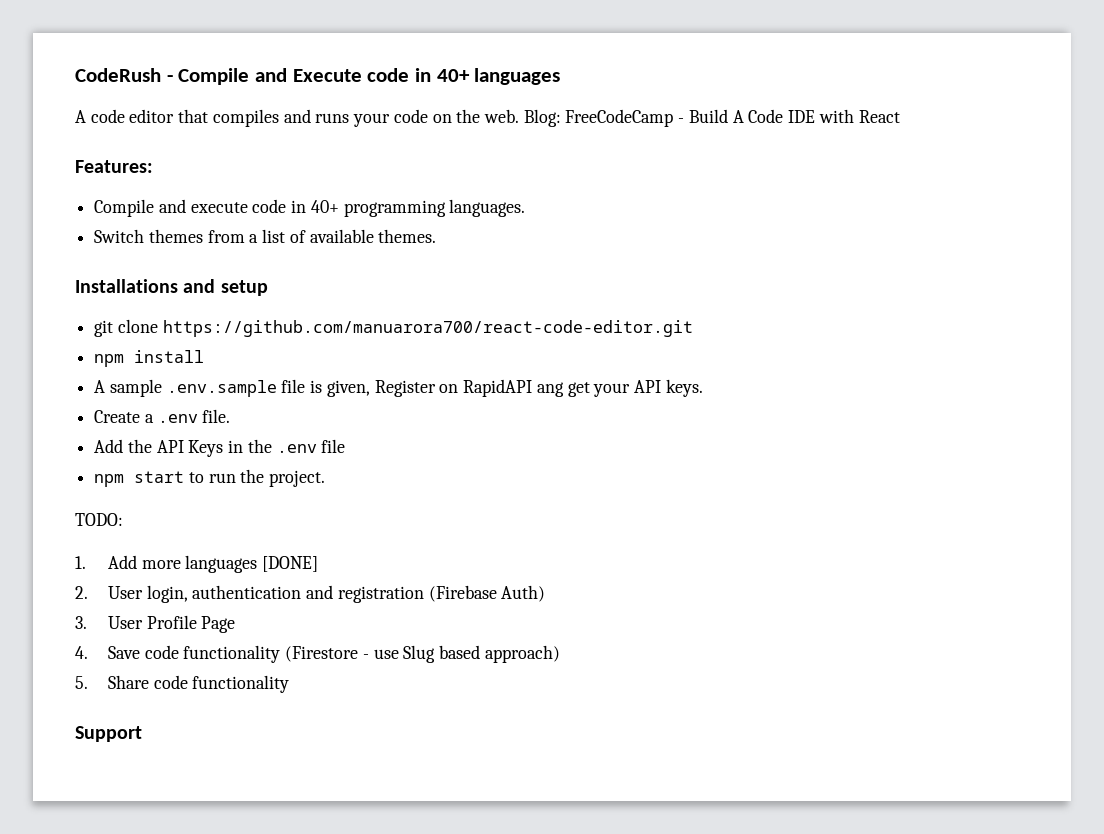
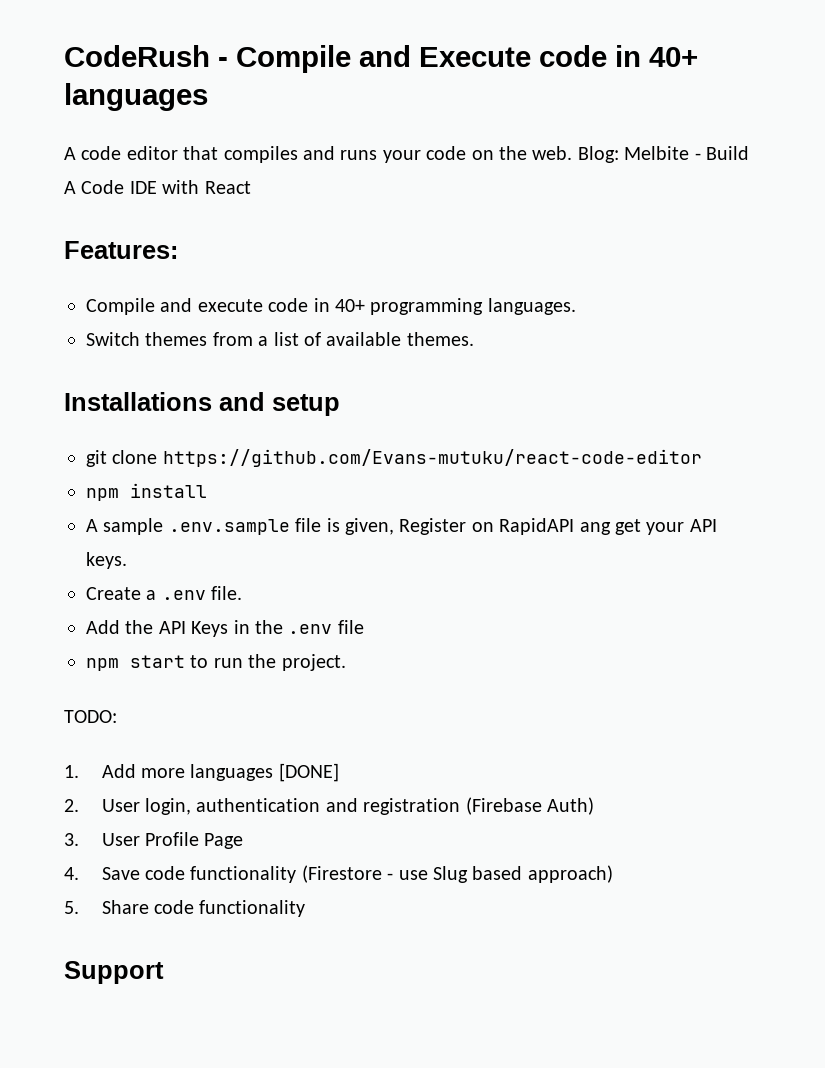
[565,109,674,127] FreeCodeCamp -> [624,146,690,160] Melbite
[162,320,693,337] https://github.com/manuarora700/react-code-editor.git -> [162,449,702,467] https://github.com/Evans-mutuku/react-code-editor

